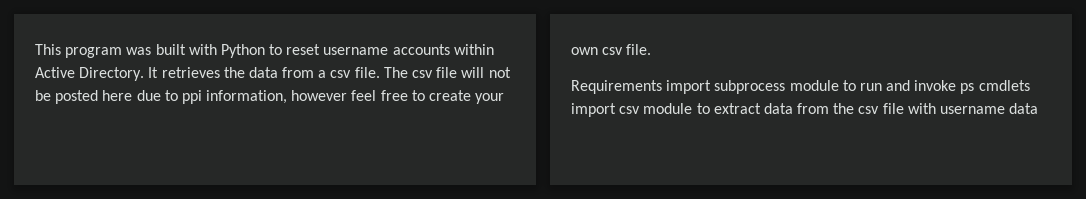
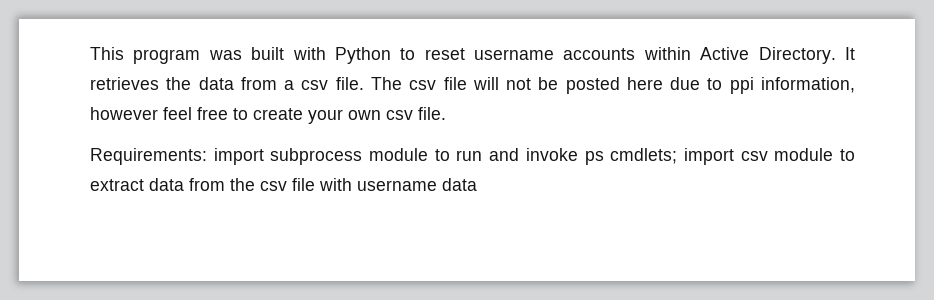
[571,80,662,94] Requirements -> [90,148,207,165] Requirements:
[978,80,1030,91] cmdlets -> [610,148,678,164] cmdlets;

